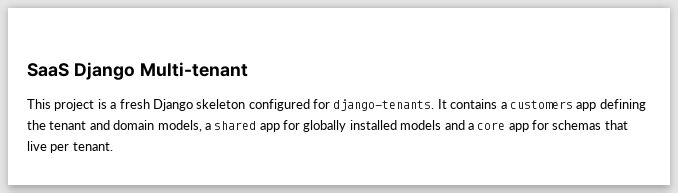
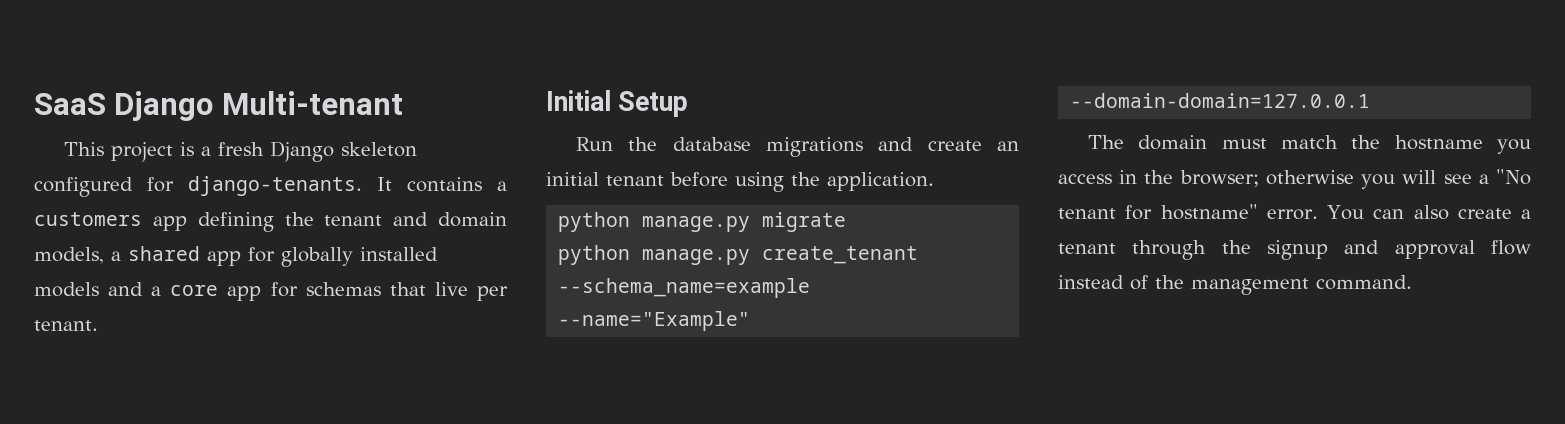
(113, 146) none -> [546,90,689,117] [575,137,1019,157] [546,172,934,192] [558,212,847,232] [558,245,919,265] [558,278,811,298] [558,311,751,331] [1070,93,1371,108] [1087,135,1531,154] [1058,169,1531,189] [1058,204,1531,220] [1058,240,1531,260] [1058,275,1412,295] // Initial Setup // Run the database migrations and create an initial tenant before using the application. // python manage.py migrate // python manage.py create_tenant --schema_name=example --name="Example" --domain-domain=127.0.0.1 // The domain must match the hostname you access in the browser; otherwise you will see a "No tenant for hostname" error. You can also create a tenant through the signup and approval flow instead of the management command.

